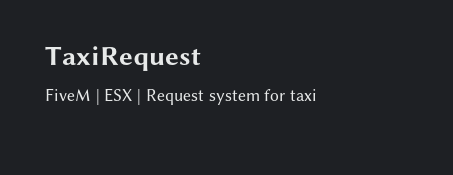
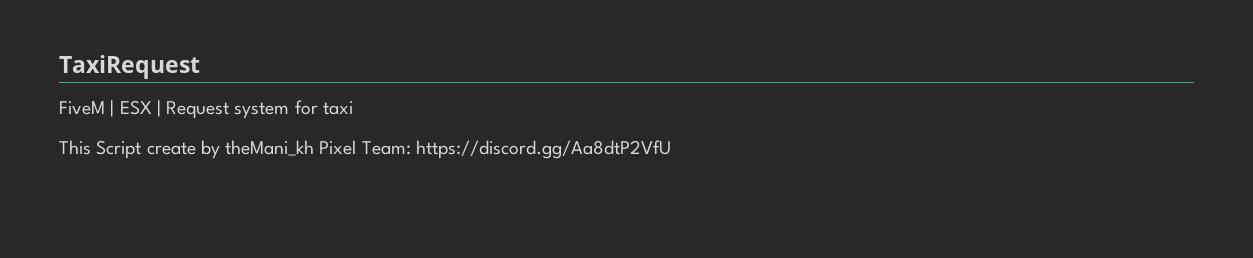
(318, 95) none -> [59,140,671,159] // This Script create by theMani_kh Pixel Team: https://discord.gg/Aa8dtP2VfU

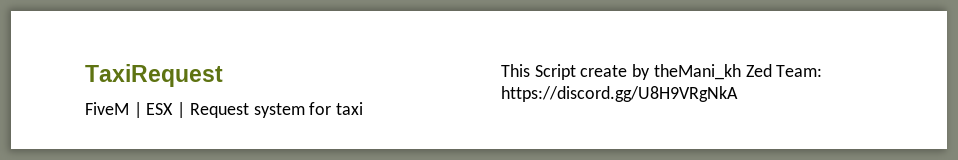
[319,140,671,159] Pixel Team: https://discord.gg/Aa8dtP2VfU -> [745,64,823,77] [501,86,738,102] Zed Team: https://discord.gg/U8H9VRgNkA

